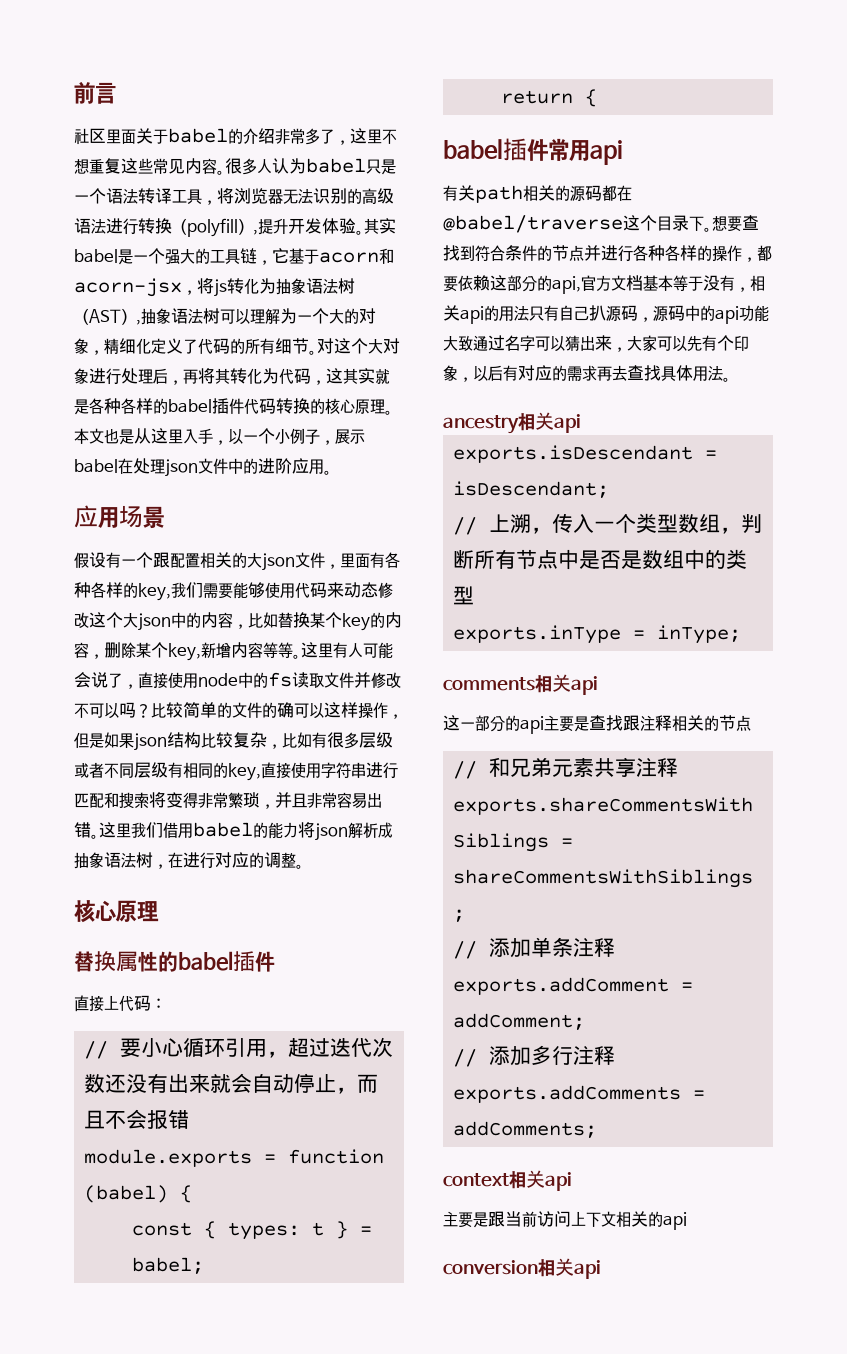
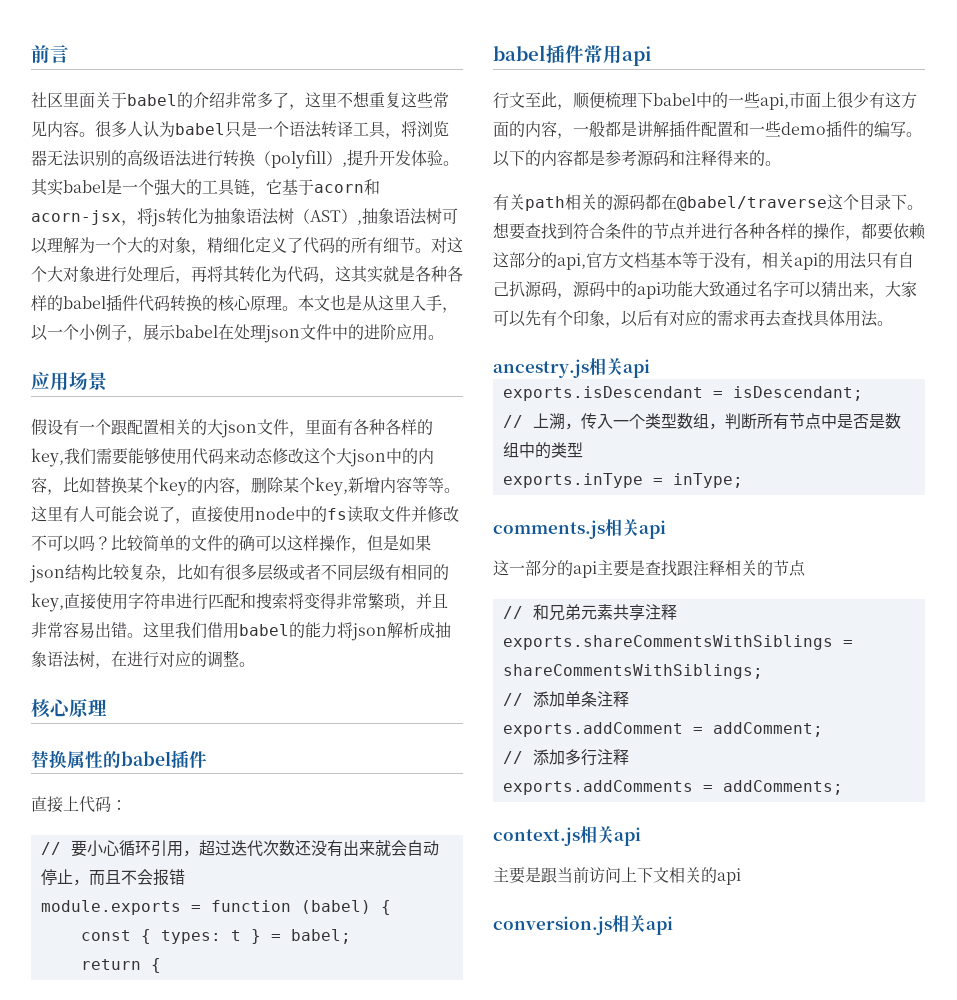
(623, 152) none -> [493,92,917,110] [493,120,922,139] [493,150,781,167] // 行文至此，顺便梳理下babel中的一些api,市面上很少有这方面的内容，一般都是讲解插件配置和一些demo插件的编写。以下的内容都是参考源码和注释得来的。
[443,415,519,434] ancestry -> [493,359,589,378] ancestry.js
[443,677,535,691] comments -> [493,520,605,539] comments.js
[443,1173,509,1187] context -> [493,827,580,846] context.js
[443,1260,538,1275] conversion -> [493,916,612,935] conversion.js

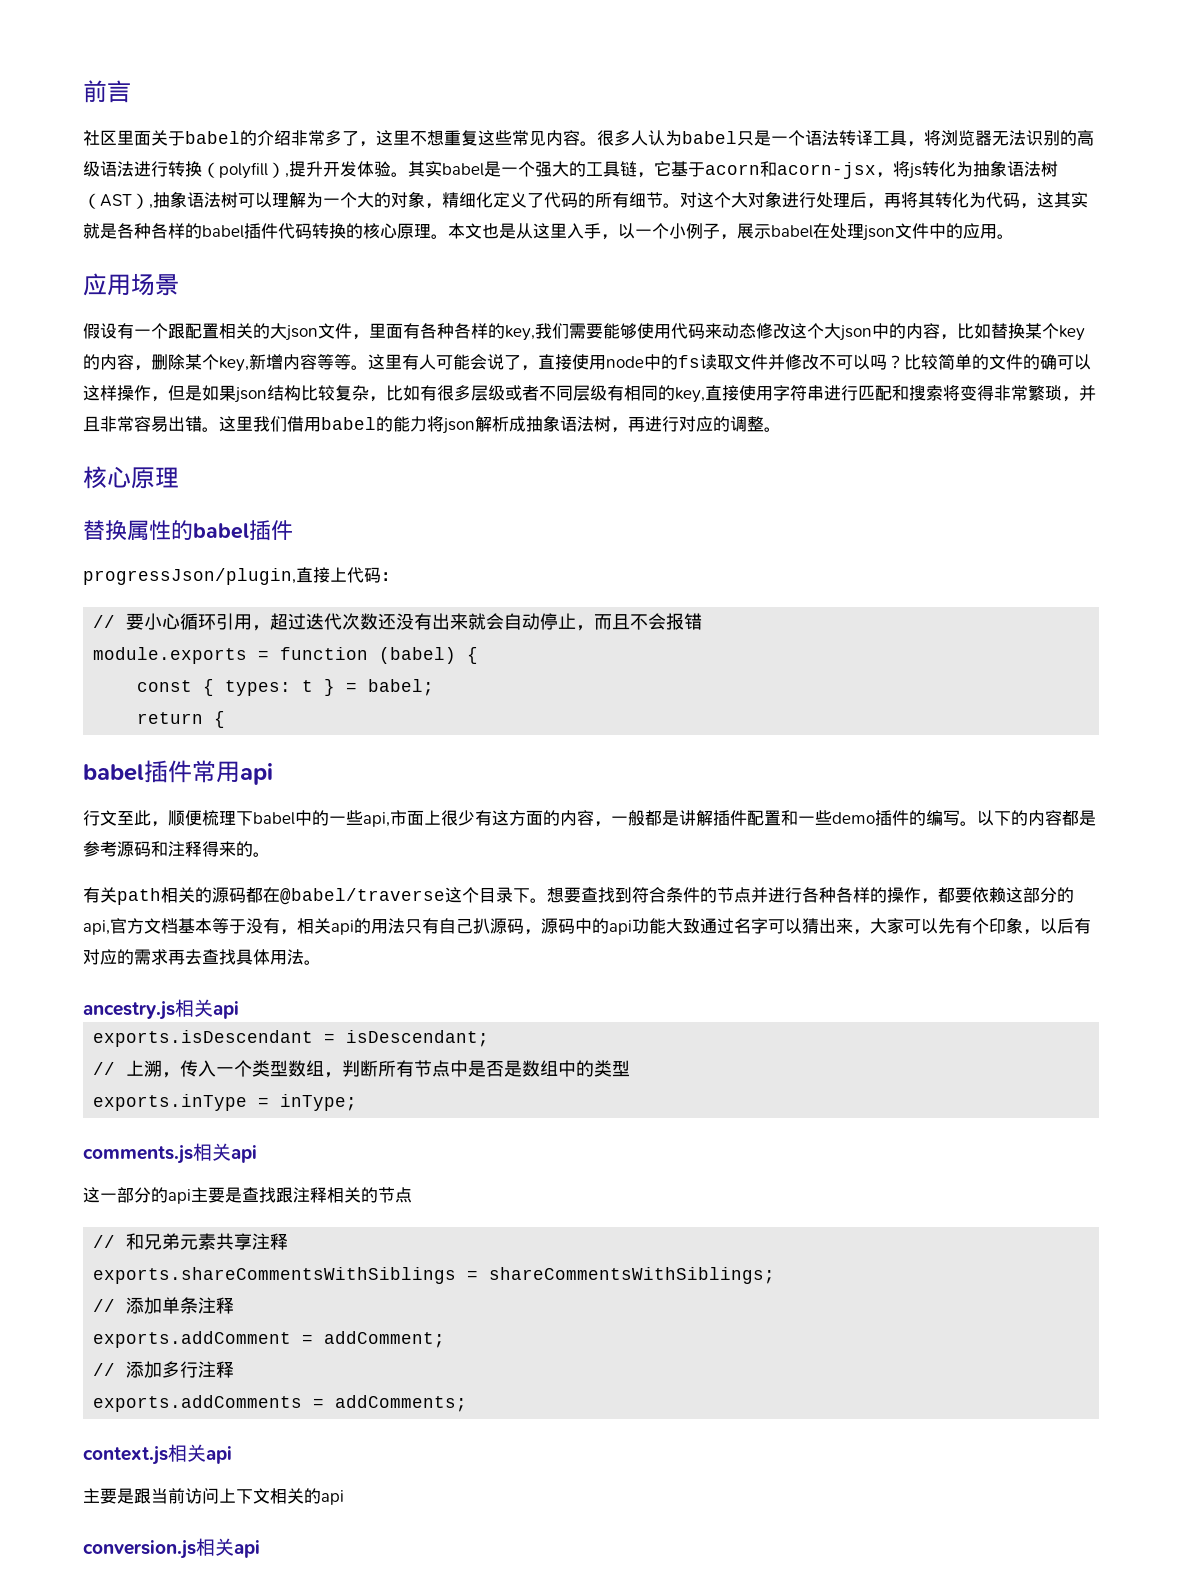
[364,324,396,340] 进阶 -> (963, 231) none
[111,651,127,667] 在 -> [628,416,645,432] 再
(207, 759) none -> [83,568,296,585] progressJson/plugin,

